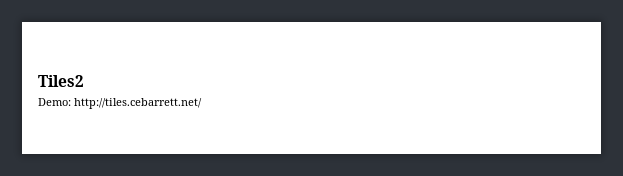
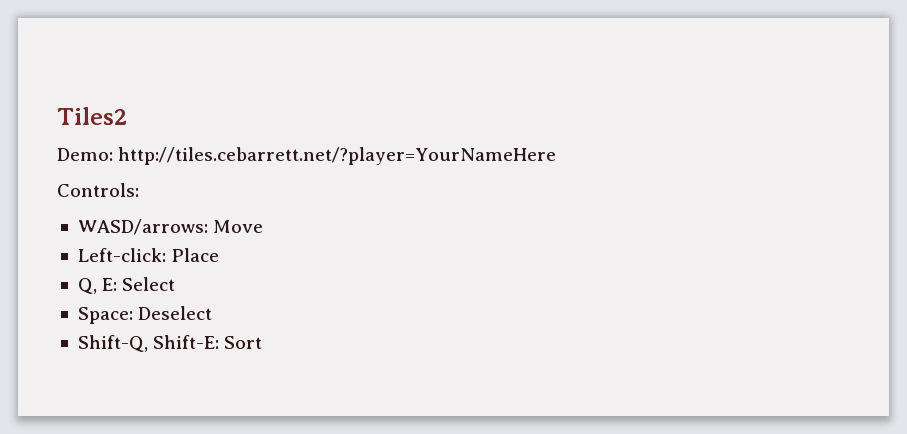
[74,98,202,109] http://tiles.cebarrett.net/ -> [118,147,557,165] [57,183,139,197] [77,219,264,235] [77,248,220,262] [77,277,176,294] [77,306,213,324] [77,335,263,352] http://tiles.cebarrett.net/?player=YourNameHere // Controls: // WASD/arrows: Move // Left-click: Place // Q, E: Select // Space: Deselect // Shift-Q, Shift-E: Sort

